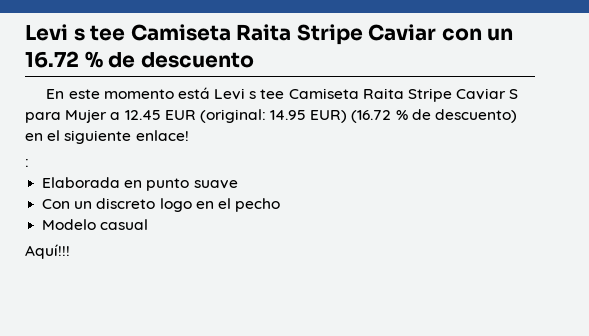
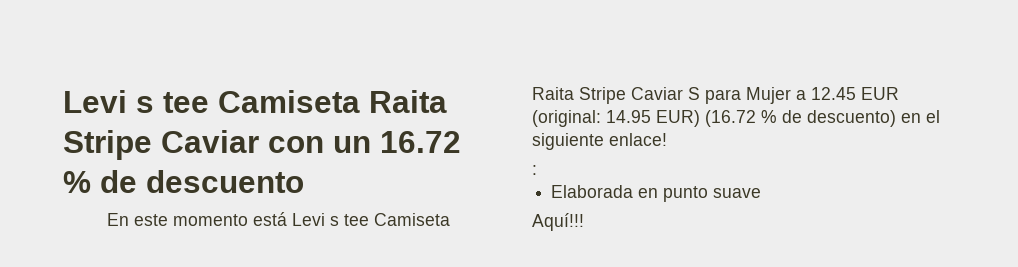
[42,198,281,212] [42,219,149,230] // Con un discreto logo en el pecho // Modelo casual -> (762, 193) none

